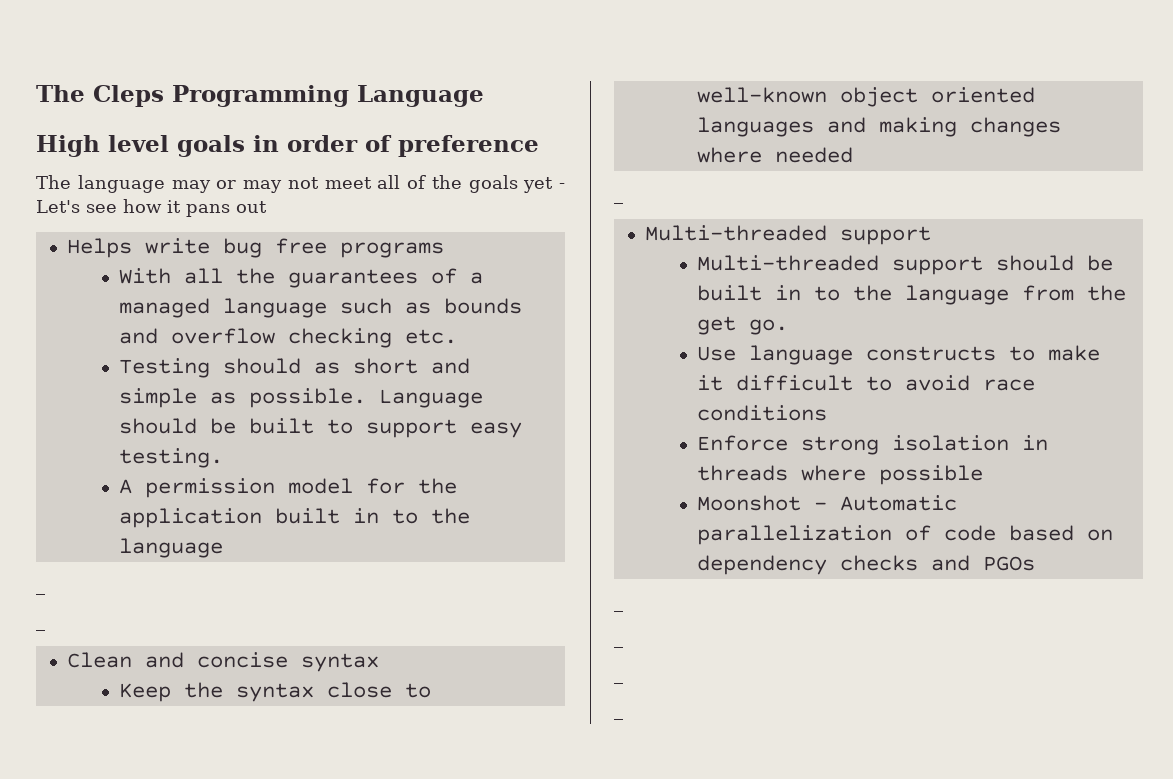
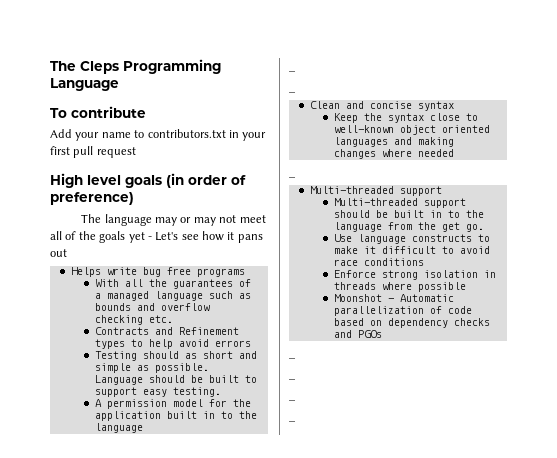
(484, 96) none -> [50,106,146,118] [50,129,267,141] [50,146,136,158] // To contribute // Add your name to contributors.txt in your first pull request
[253,135,279,152] in -> [166,173,184,188] (in
[398,135,539,157] preference -> [50,192,134,205] preference)
(457, 336) none -> [95,327,240,335] [95,339,252,349] // Contracts and Refinement types to help avoid errors

